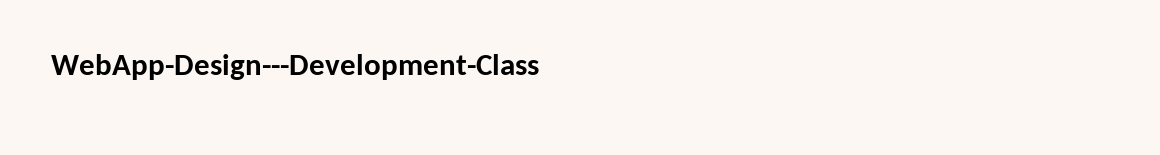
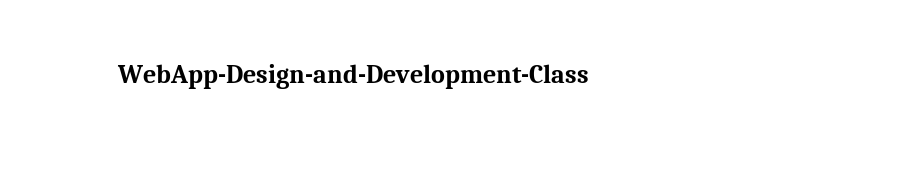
[51,54,539,80] WebApp-Design---Development-Class -> [117,64,589,89] WebApp-Design-and-Development-Class

